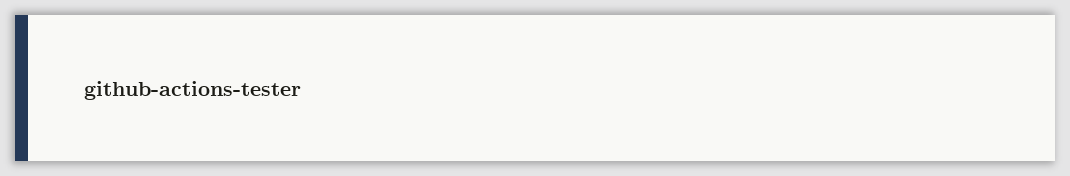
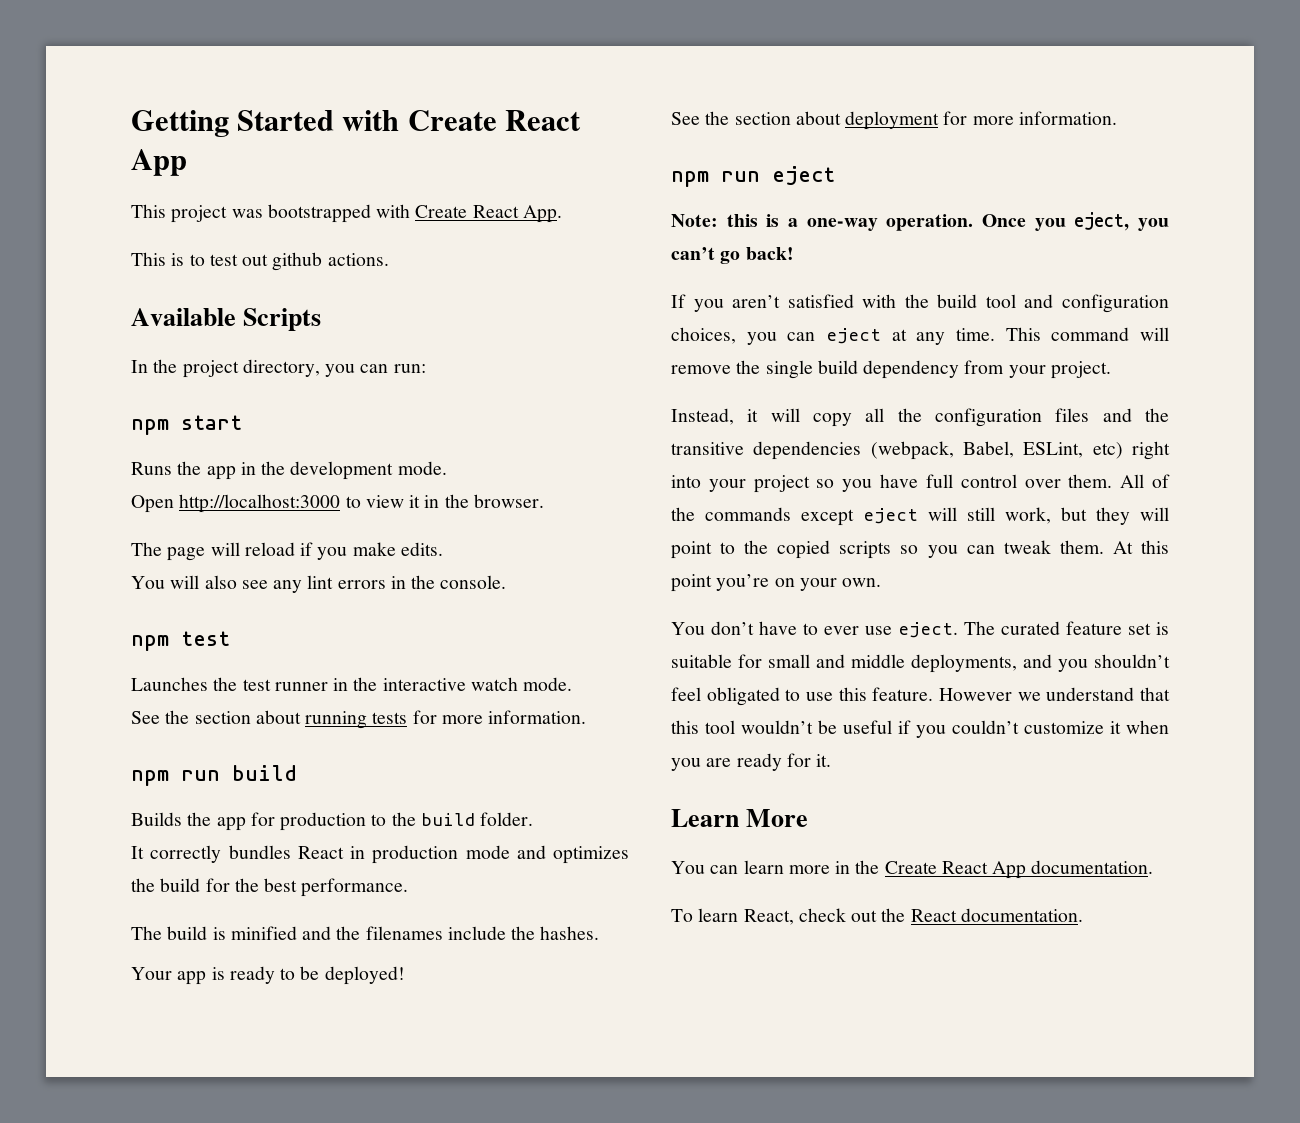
[84,81,301,100] github-actions-tester -> [131,110,581,137] [131,149,187,176] [131,204,562,223] [131,252,389,271] [131,308,322,331] [131,359,426,378] [131,415,242,435] [131,461,447,480] [131,494,544,513] [131,542,443,561] [131,575,507,593] [131,631,230,651] [131,677,573,691] [131,710,587,729] [131,765,297,786] [131,812,534,831] [131,845,629,864] [131,878,409,897] [131,926,600,940] [131,966,405,985] [671,111,1117,130] [671,166,835,187] [671,212,1169,231] [671,247,794,264] [671,294,1169,313] [671,327,1169,345] [671,360,1111,379] [671,408,1169,427] [671,441,1170,460] [671,474,1170,493] [671,507,1169,526] [671,540,1169,559] [671,574,882,592] [671,621,1169,638] [671,654,1170,673] [671,687,1170,706] [671,720,1169,738] [671,753,832,771] [671,809,809,827] [671,860,1154,879] [671,908,1083,925] Getting Started with Create React App // This project was bootstrapped with Create React App. // This is to test out github actions. // Available Scripts // In the project directory, you can run: // npm start // Runs the app in the development mode. // Open http://localhost:3000 to view it in the browser. // The page will reload if you make edits. // You will also see any lint errors in the console. // npm test // Launches the test runner in the interactive watch mode. // See the section about running tests for more information. // npm run build // Builds the app for production to the build folder. // It correctly bundles React in production mode and optimizes the build for the best performance. // The build is minified and the filenames include the hashes. // Your app is ready to be deployed! // See the section about deployment for more information. // npm run eject // Note: this is a one-way operation. Once you eject, you can’t go back! // If you aren’t satisfied with the build tool and configuration choices, you can eject at any time. This command will remove the single build dependency from your project. // Instead, it will copy all the configuration files and the transitive dependencies (webpack, Babel, ESLint, etc) right into your project so you have full control over them. All of the commands except eject will still work, but they will point to the copied scripts so you can tweak them. At this point you’re on your own. // You don’t have to ever use eject. The curated feature set is suitable for small and middle deployments, and you shouldn’t feel obligated to use this feature. However we understand that this tool wouldn’t be useful if you couldn’t customize it when you are ready for it. // Learn More // You can learn more in the Create React App documentation. // To learn React, check out the React documentation.

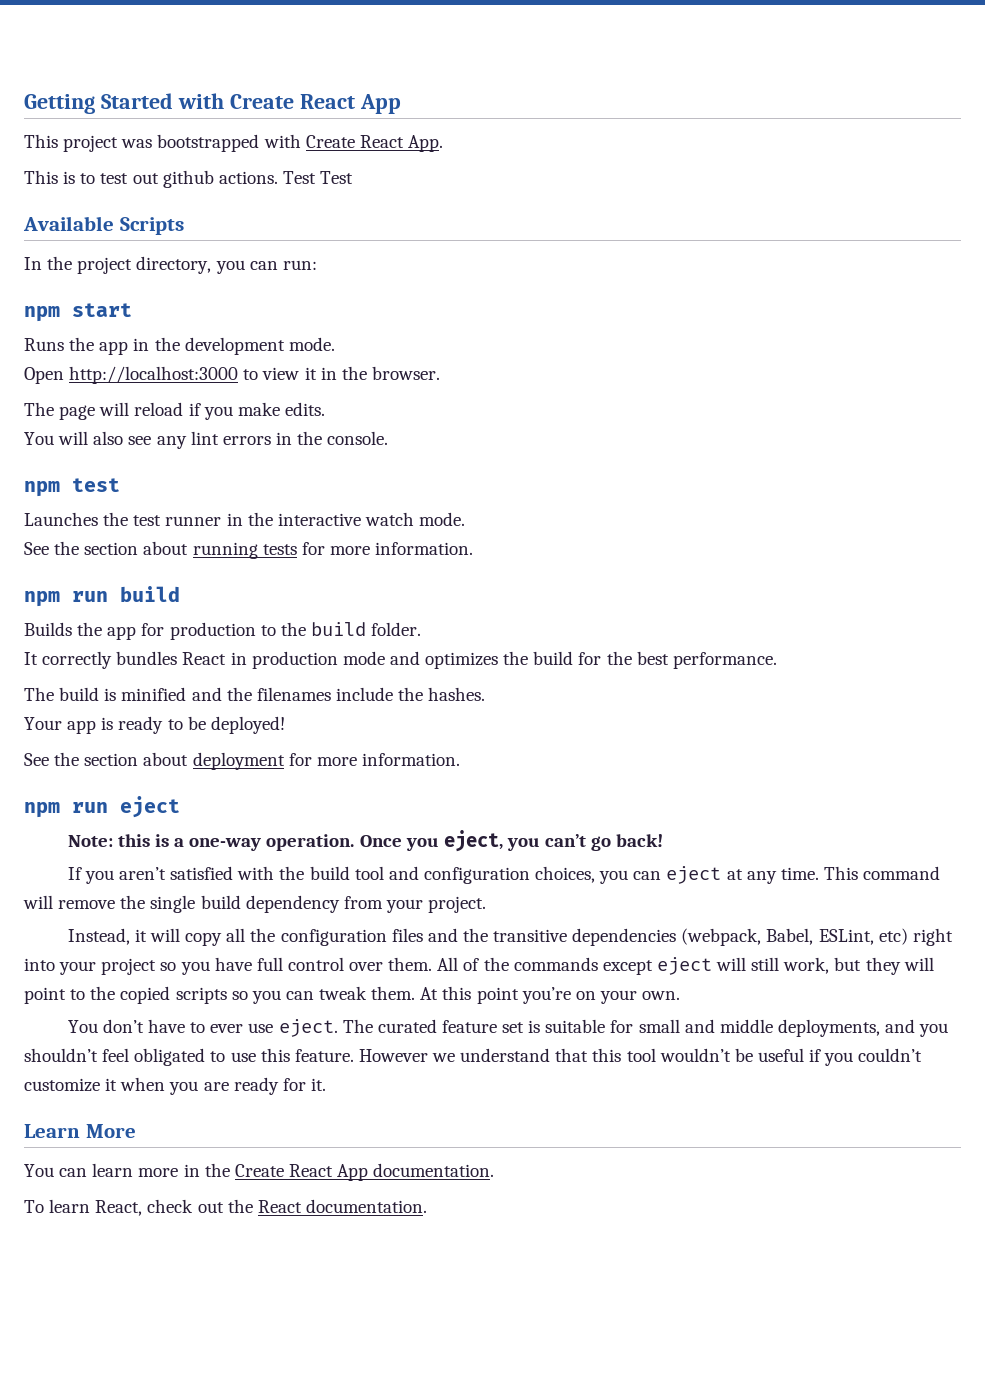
(389, 259) none -> [282,171,354,184] Test Test

